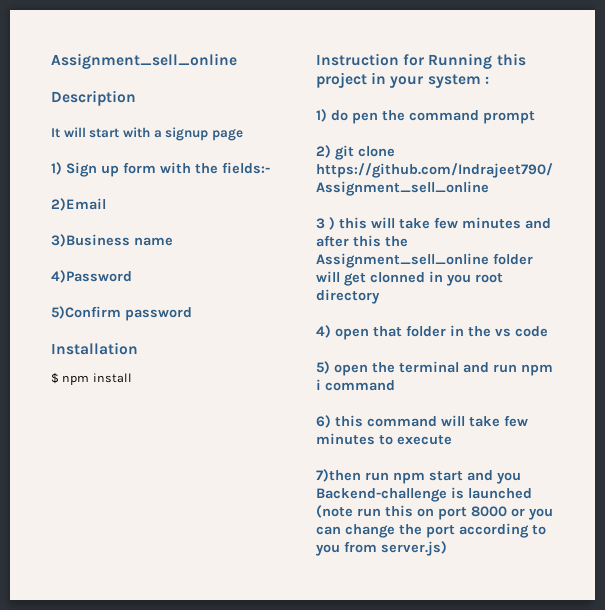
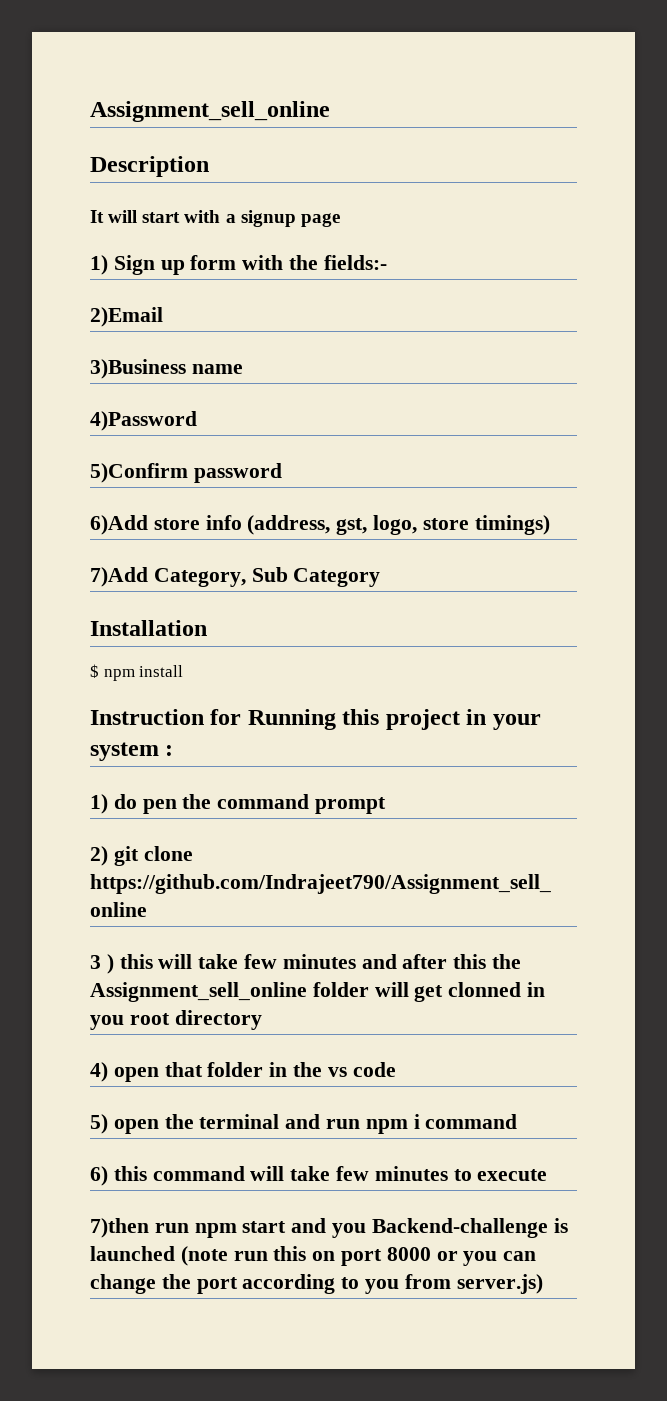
(192, 314) none -> [90,515,550,535] [90,567,381,587] // 6)Add store info (address, gst, logo, store timings) // 7)Add Category, Sub Category

